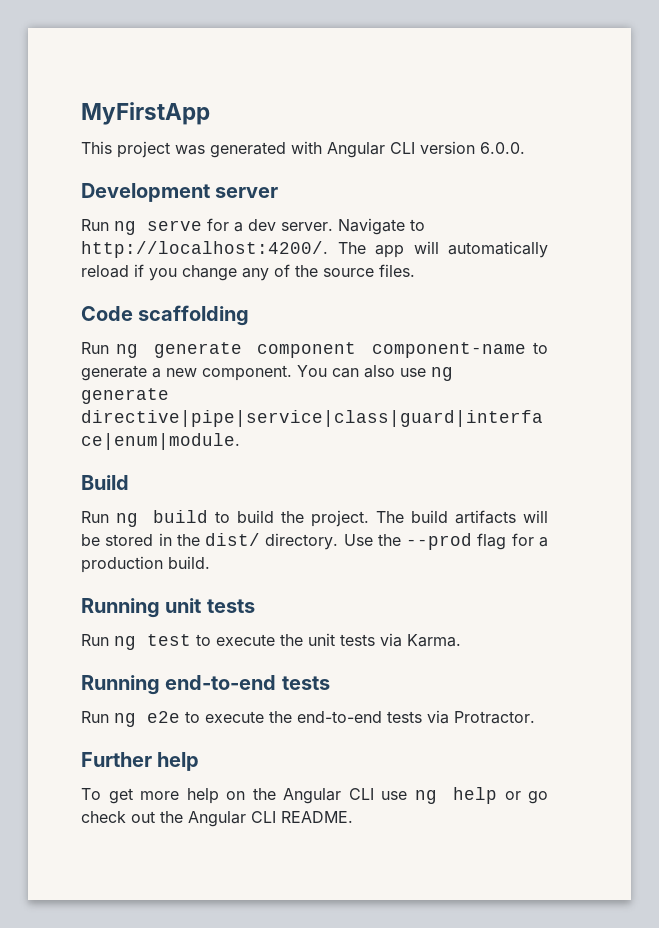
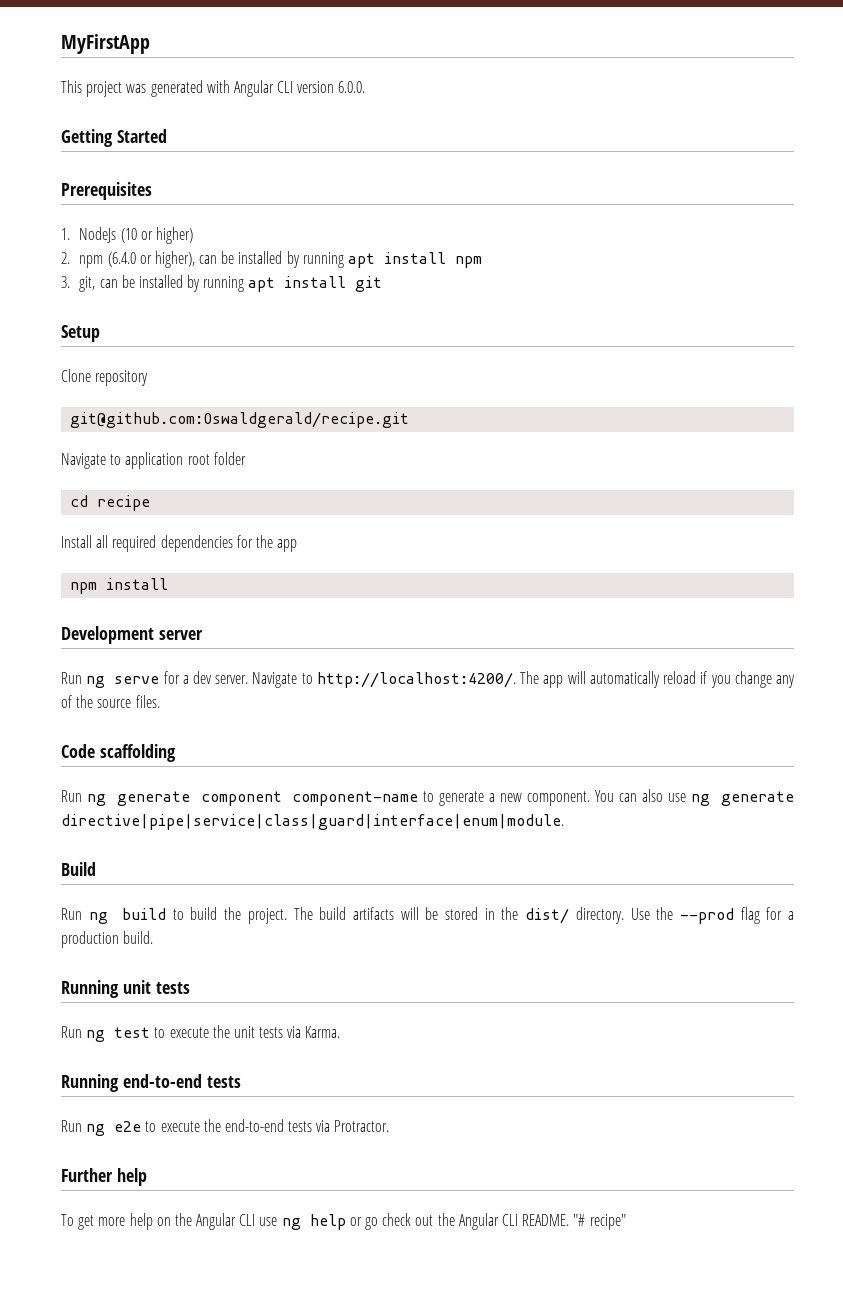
(525, 148) none -> [61,129,167,147] [61,182,152,200] [61,227,193,244] [61,251,483,268] [61,275,383,292] [61,325,100,342] [61,369,149,386] [70,412,410,428] [61,452,246,469] [70,495,151,511] [61,535,298,552] [70,578,169,594] // Getting Started // Prerequisites // 1. NodeJs (10 or higher) // 2. npm (6.4.0 or higher), can be installed by running apt install npm // 3. git, can be installed by running apt install git // Setup // Clone repository // git@github.com:Oswaldgerald/recipe.git // Navigate to application root folder // cd recipe // Install all required dependencies for the app // npm install
(353, 817) none -> [573,1214,626,1230] "# recipe"

